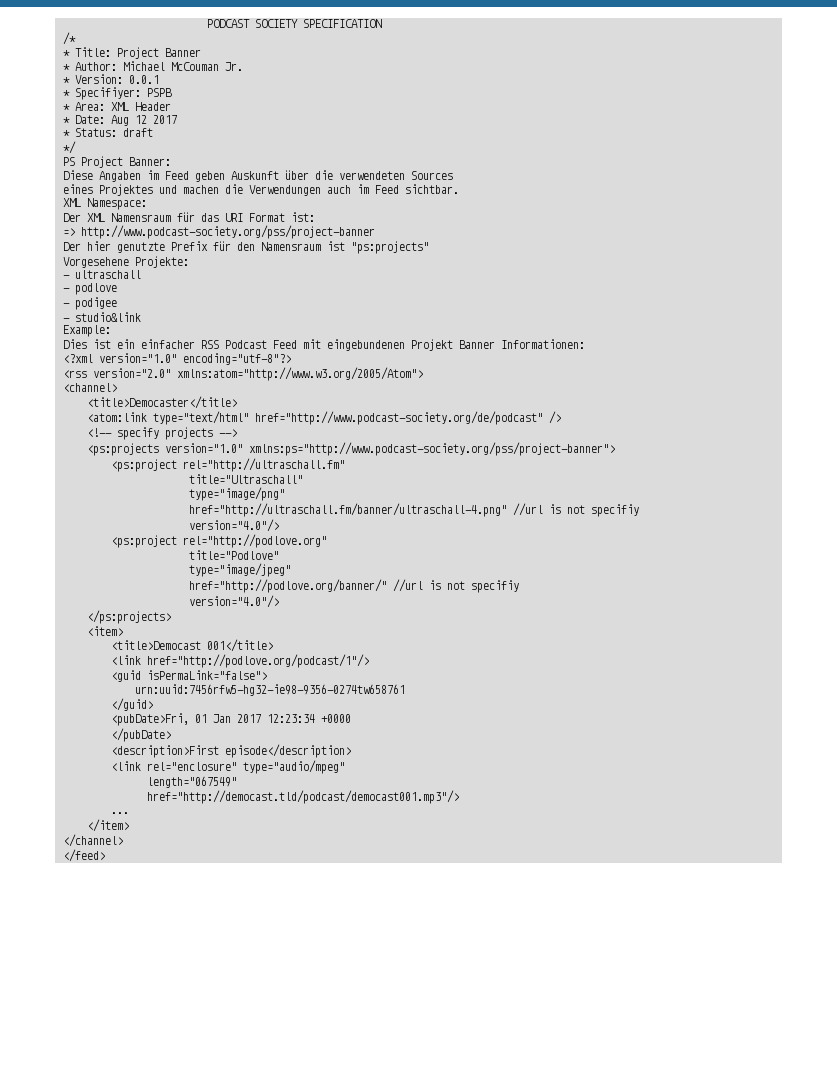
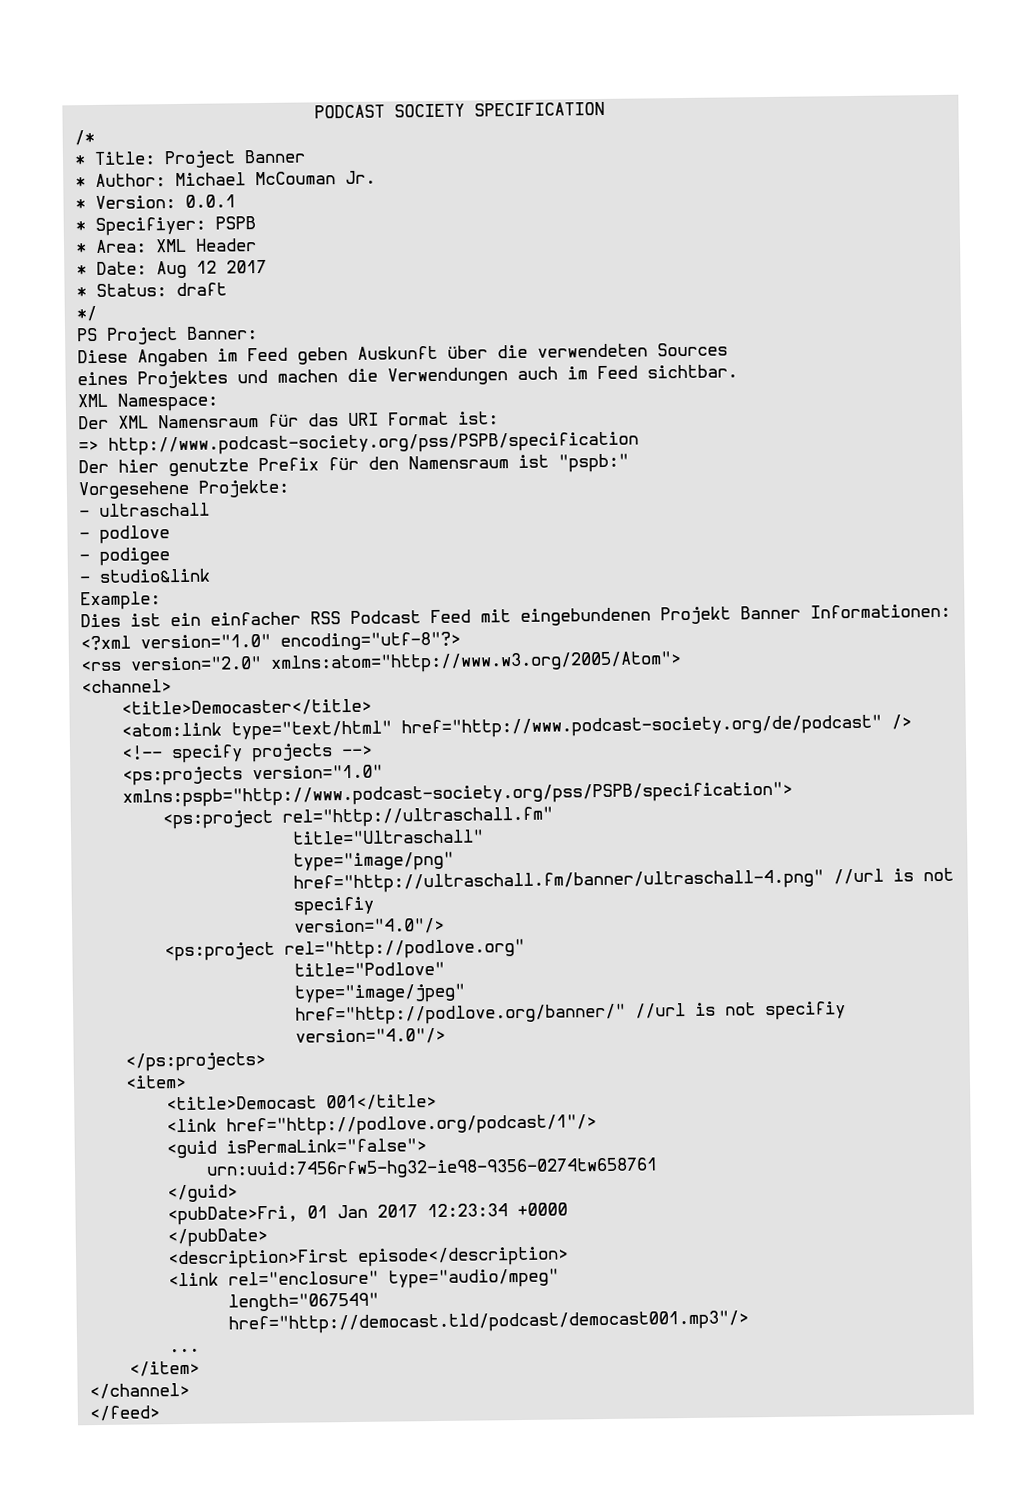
[80,225,375,239] http://www.podcast-society.org/pss/project-banner -> [108,431,639,456] http://www.podcast-society.org/pss/PSPB/specification
[350,241,429,254] "ps:projects" -> [558,453,629,473] "pspb:"
[248,442,615,456] xmlns:ps="http://www.podcast-society.org/pss/project-banner"> -> [122,781,793,808] xmlns:pspb="http://www.podcast-society.org/pss/PSPB/specification">

